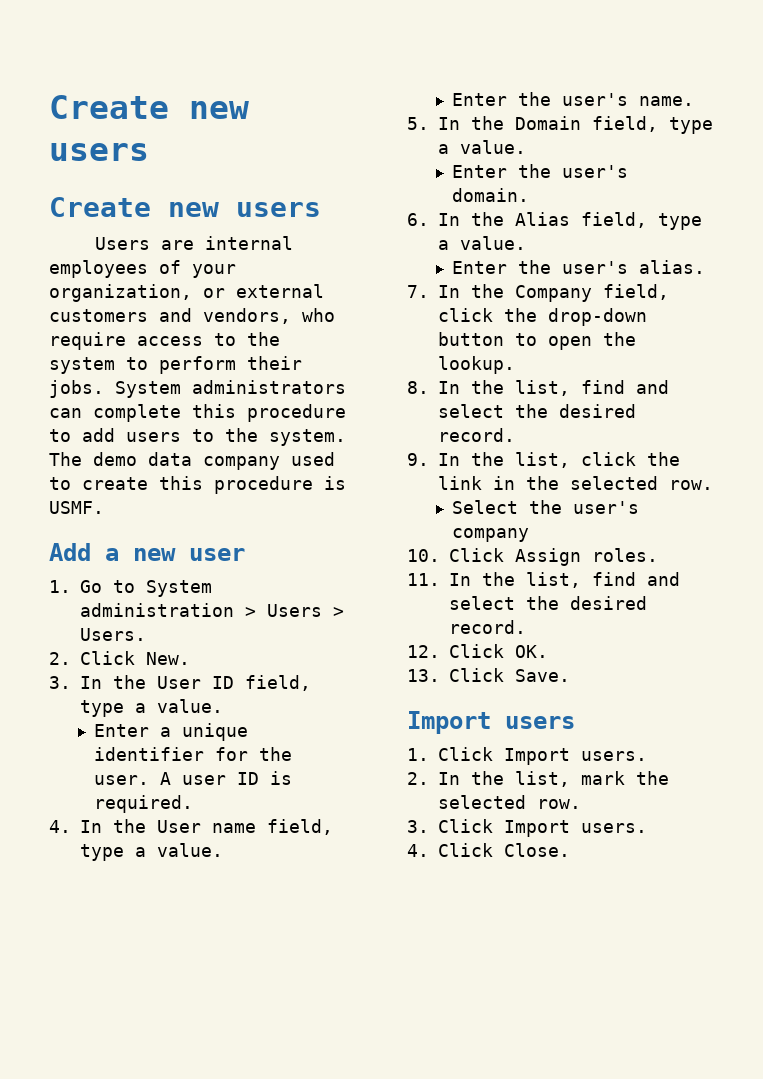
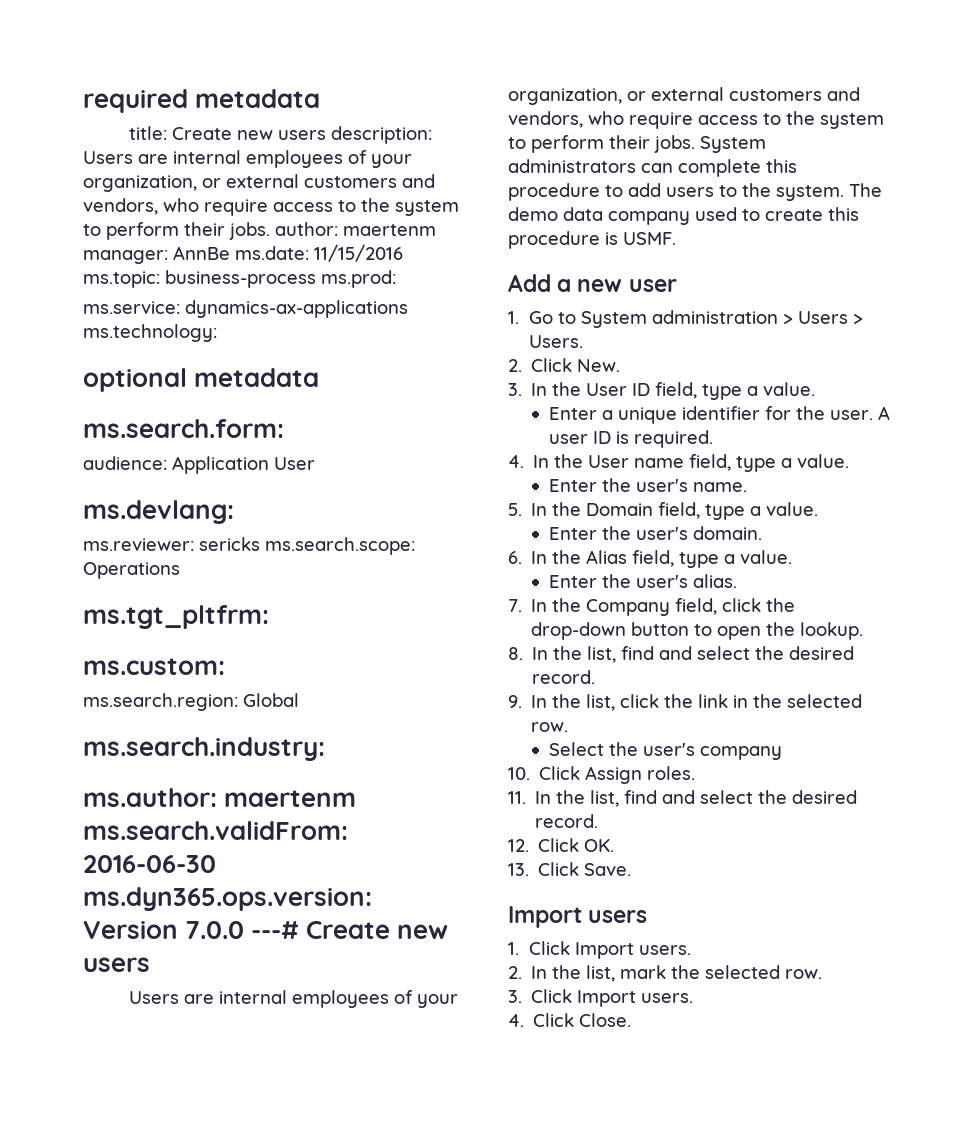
[49,95,249,119] [49,143,149,161] Create new users // -> [83,89,321,113] [129,126,433,144] [83,150,412,168] [83,174,435,192] [83,198,459,216] [83,222,436,240] [83,244,403,264] [83,270,396,288] [83,300,408,318] [83,324,217,342] [83,368,320,392] [83,419,284,438] [83,456,315,474] [83,500,234,524] [83,537,415,555] [83,562,180,579] [83,605,269,629] [83,658,225,675] [83,693,299,711] [83,737,325,761] [83,788,357,807] [83,821,348,840] [83,855,216,873] [83,887,372,911] [83,921,300,939] required metadata // title: Create new users description: Users are internal employees of your organization, or external customers and vendors, who require access to the system to perform their jobs. author: maertenm manager: AnnBe ms.date: 11/15/2016 ms.topic: business-process ms.prod: // ms.service: dynamics-ax-applications ms.technology: // optional metadata // ms.search.form: // audience: Application User // ms.devlang: // ms.reviewer: sericks ms.search.scope: Operations // ms.tgt_pltfrm: // ms.custom: // ms.search.region: Global // ms.search.industry: // ms.author: maertenm ms.search.validFrom: 2016-06-30 ms.dyn365.ops.version: Version 7.0.0 ---#

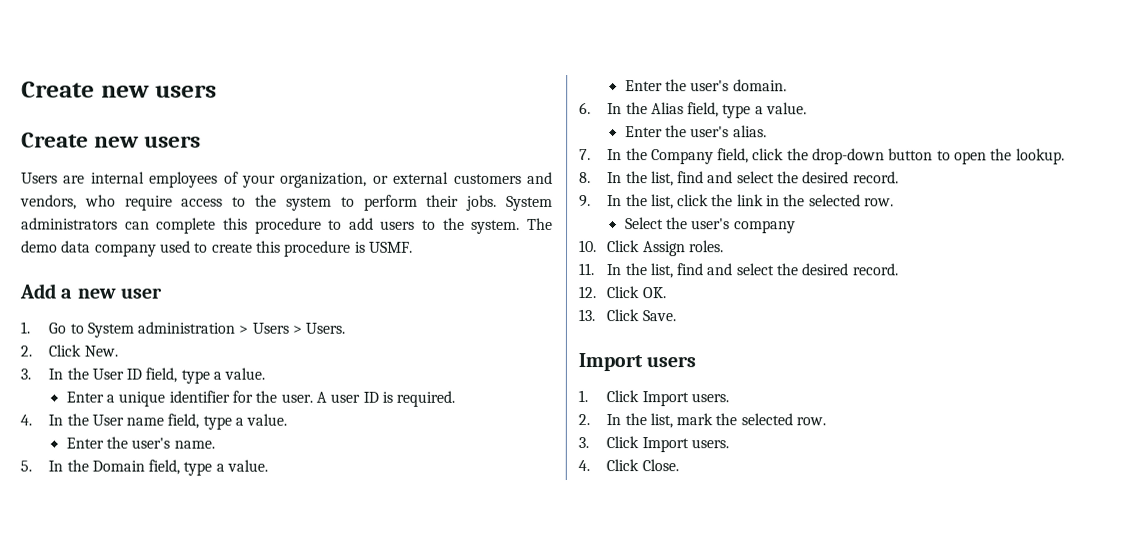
[83,89,321,113] [129,126,433,144] [83,150,412,168] [83,174,435,192] [83,198,459,216] [83,222,436,240] [83,244,403,264] [83,270,396,288] [83,300,408,318] [83,324,217,342] [83,368,320,392] [83,419,284,438] [83,456,315,474] [83,500,234,524] [83,537,415,555] [83,562,180,579] [83,605,269,629] [83,658,225,675] [83,693,299,711] [83,737,325,761] [83,788,357,807] [83,821,348,840] [83,855,216,873] [83,887,372,911] [83,921,300,939] required metadata // title: Create new users description: Users are internal employees of your organization, or external customers and vendors, who require access to the system to perform their jobs. author: maertenm manager: AnnBe ms.date: 11/15/2016 ms.topic: business-process ms.prod: // ms.service: dynamics-ax-applications ms.technology: // optional metadata // ms.search.form: // audience: Application User // ms.devlang: // ms.reviewer: sericks ms.search.scope: Operations // ms.tgt_pltfrm: // ms.custom: // ms.search.region: Global // ms.search.industry: // ms.author: maertenm ms.search.validFrom: 2016-06-30 ms.dyn365.ops.version: Version 7.0.0 ---# -> [21,81,217,98] Create new users //

